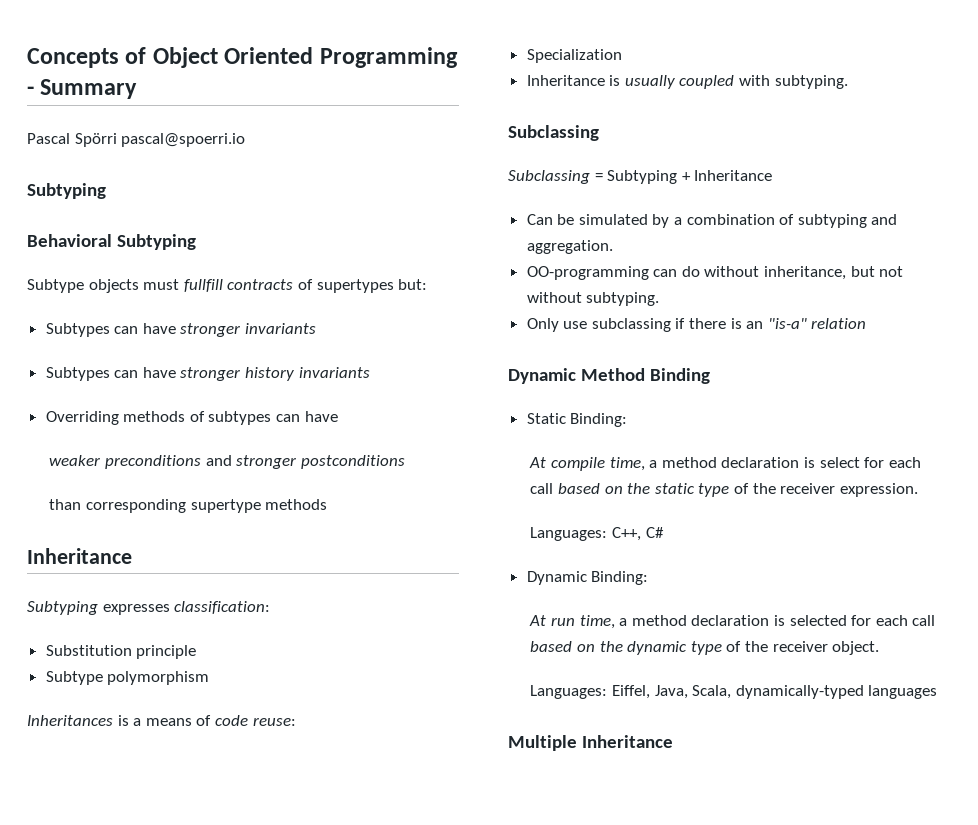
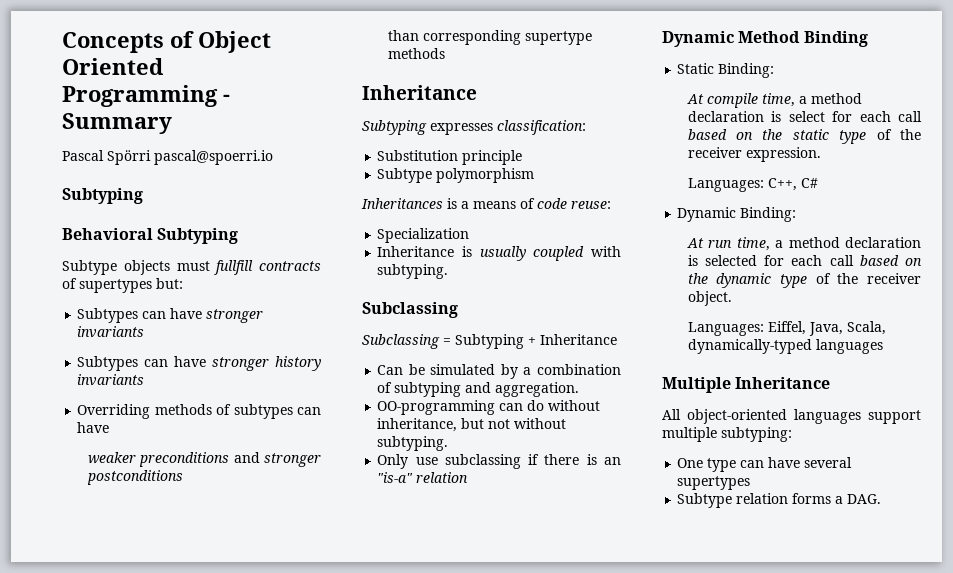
(674, 741) none -> [662,409,921,424] [662,427,792,442] [677,457,853,472] [677,476,751,490] [677,493,882,508] // All object-oriented languages support multiple subtyping: // One type can have several supertypes // Subtype relation forms a DAG.

